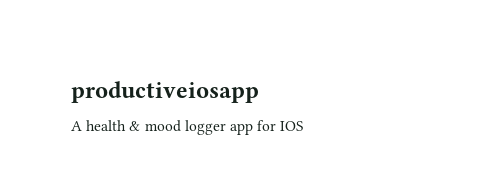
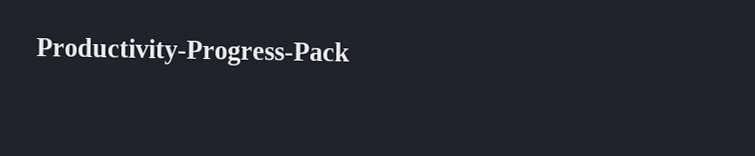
[71,81,259,103] [71,120,305,135] productiveiosapp // A health & mood logger app for IOS -> [36,37,350,68] Productivity-Progress-Pack

